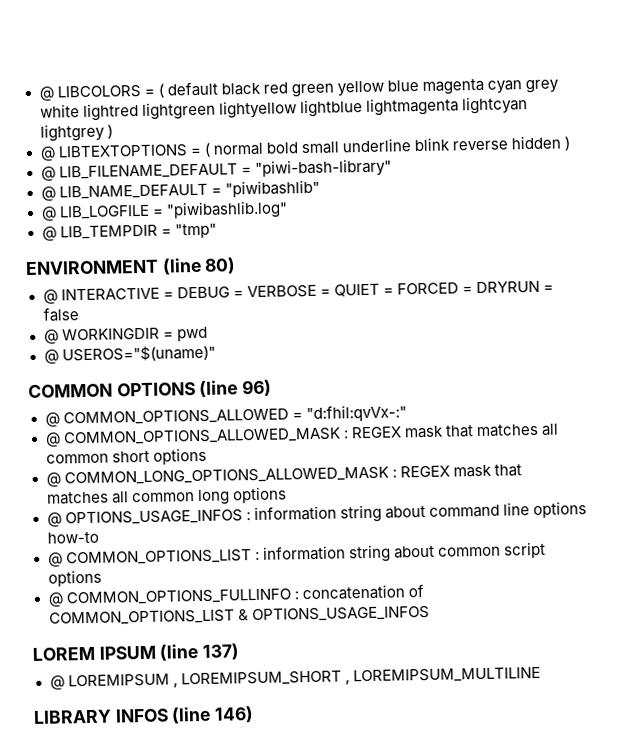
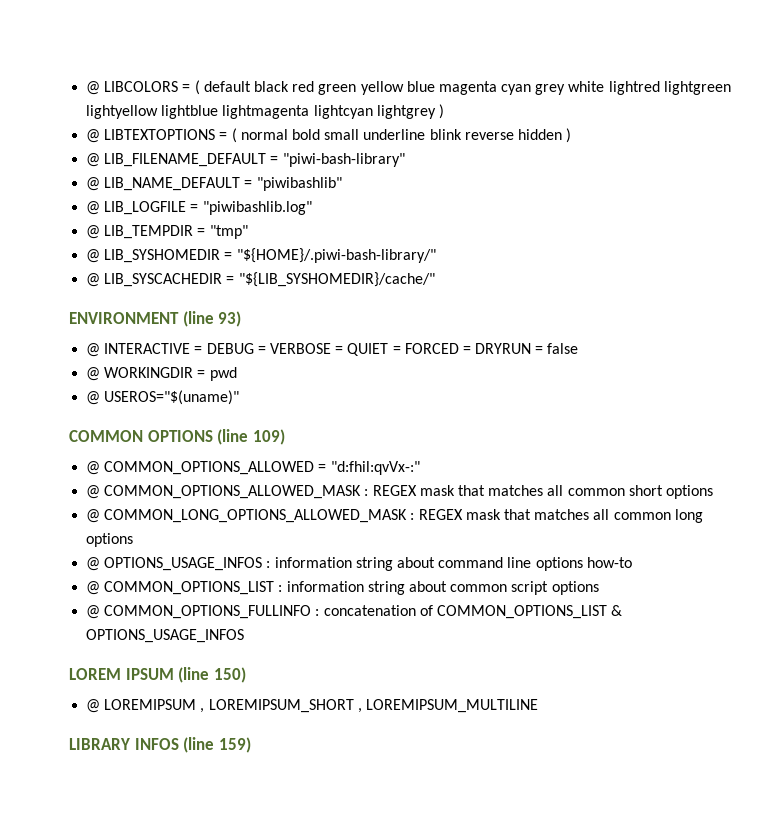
(217, 231) none -> [86,248,436,263] [86,272,435,287] // @ LIB_SYSHOMEDIR = "${HOME}/.piwi-bash-library/" // @ LIB_SYSCACHEDIR = "${LIB_SYSHOMEDIR}/cache/"
[204,257,237,274] 80) -> [218,311,242,327] 93)
[242,379,273,397] 96) -> [252,429,285,445] 109)
[202,643,240,660] 137) -> [213,667,246,683] 150)
[214,706,255,723] 146) -> [218,737,251,753] 159)

